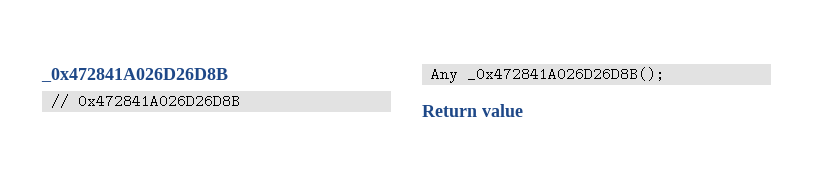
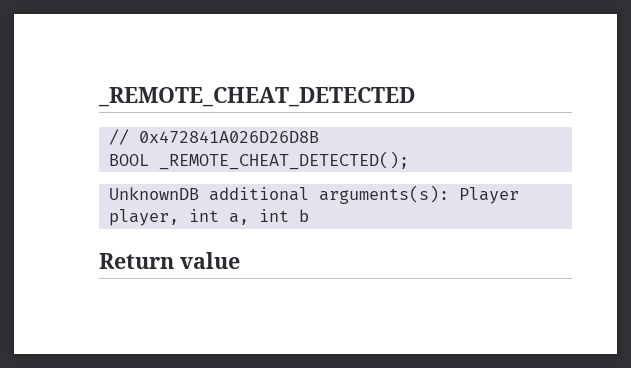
[41,68,228,82] _0x472841A026D26D8B -> [98,87,415,107] _REMOTE_CHEAT_DETECTED
[431,67,666,83] Any _0x472841A026D26D8B(); -> [108,151,409,170] [108,185,519,204] [108,209,309,226] BOOL _REMOTE_CHEAT_DETECTED(); // UnknownDB additional arguments(s): Player player, int a, int b

